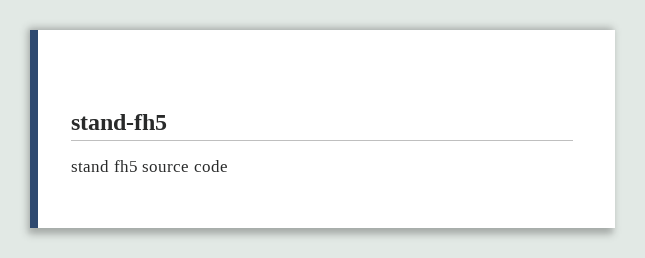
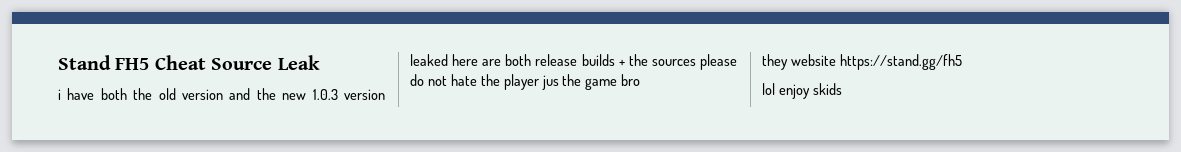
[71,114,167,130] [71,160,228,172] stand-fh5 // stand fh5 source code -> [58,55,320,70] [58,88,385,100] [410,54,737,70] [410,74,641,90] [762,54,962,70] [762,83,842,99] Stand FH5 Cheat Source Leak // i have both the old version and the new 1.0.3 version leaked here are both release builds + the sources please do not hate the player jus the game bro // they website https://stand.gg/fh5 // lol enjoy skids

